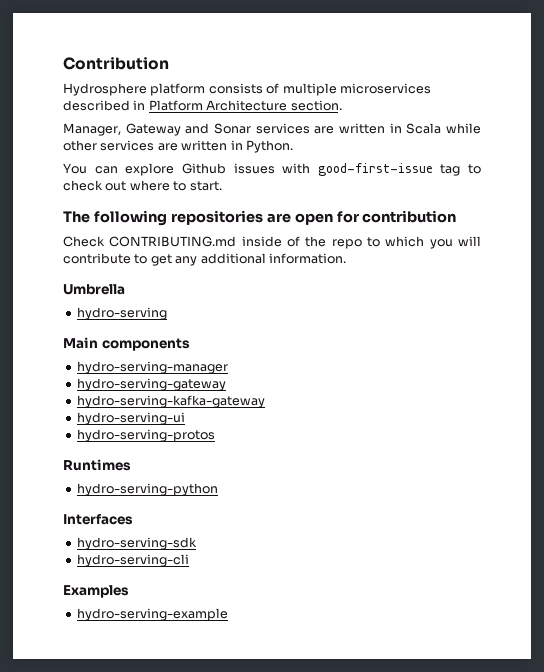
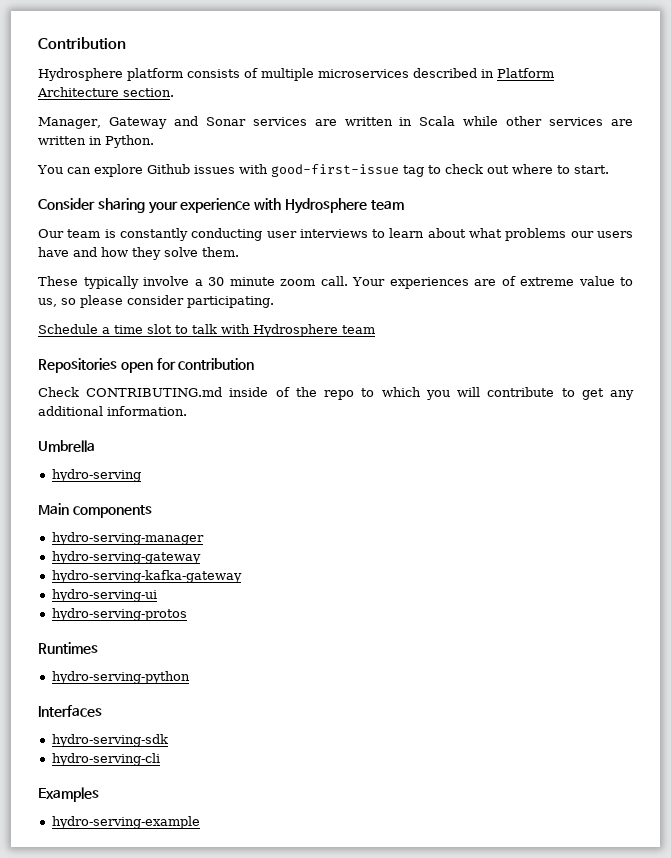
[63,210,291,226] The following repositories are -> [38,198,404,214] [38,228,633,241] [38,247,239,260] [38,276,633,289] [38,295,274,308] [38,324,375,337] [38,358,117,373] Consider sharing your experience with Hydrosphere team // Our team is constantly conducting user interviews to learn about what problems our users have and how they solve them. // These typically involve a 30 minute zoom call. Your experiences are of extreme value to us, so please consider participating. // Schedule a time slot to talk with Hydrosphere team // Repositories

